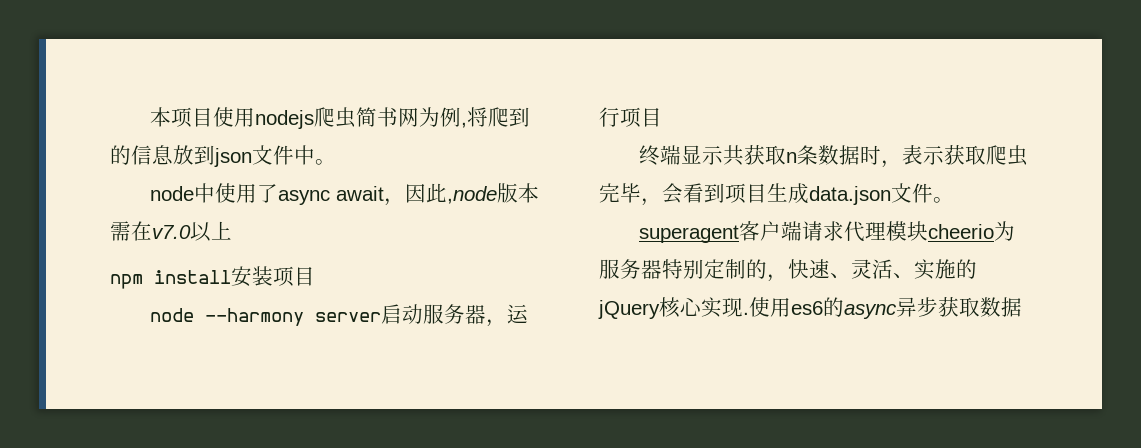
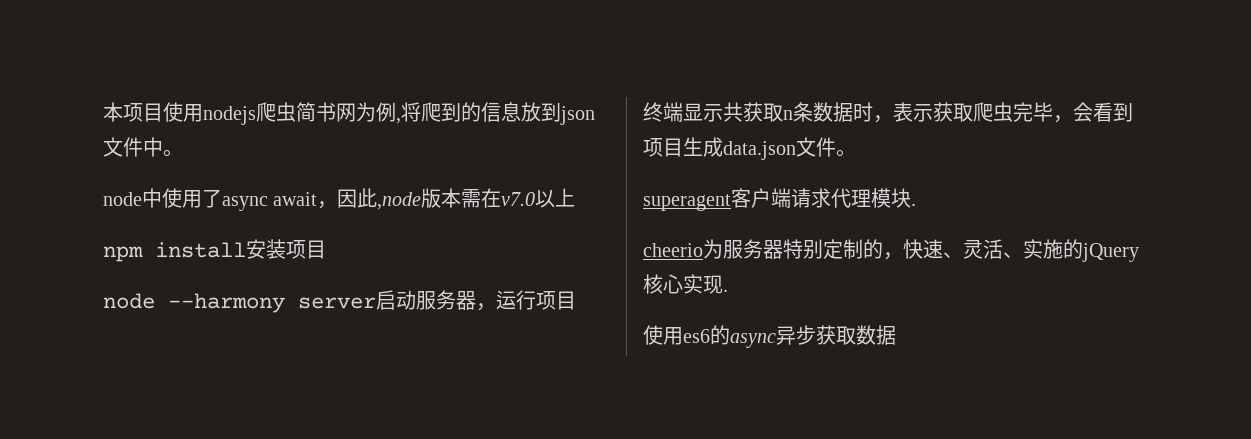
(928, 231) none -> [911,203,916,206] . //
(749, 313) none -> (728, 290) //

